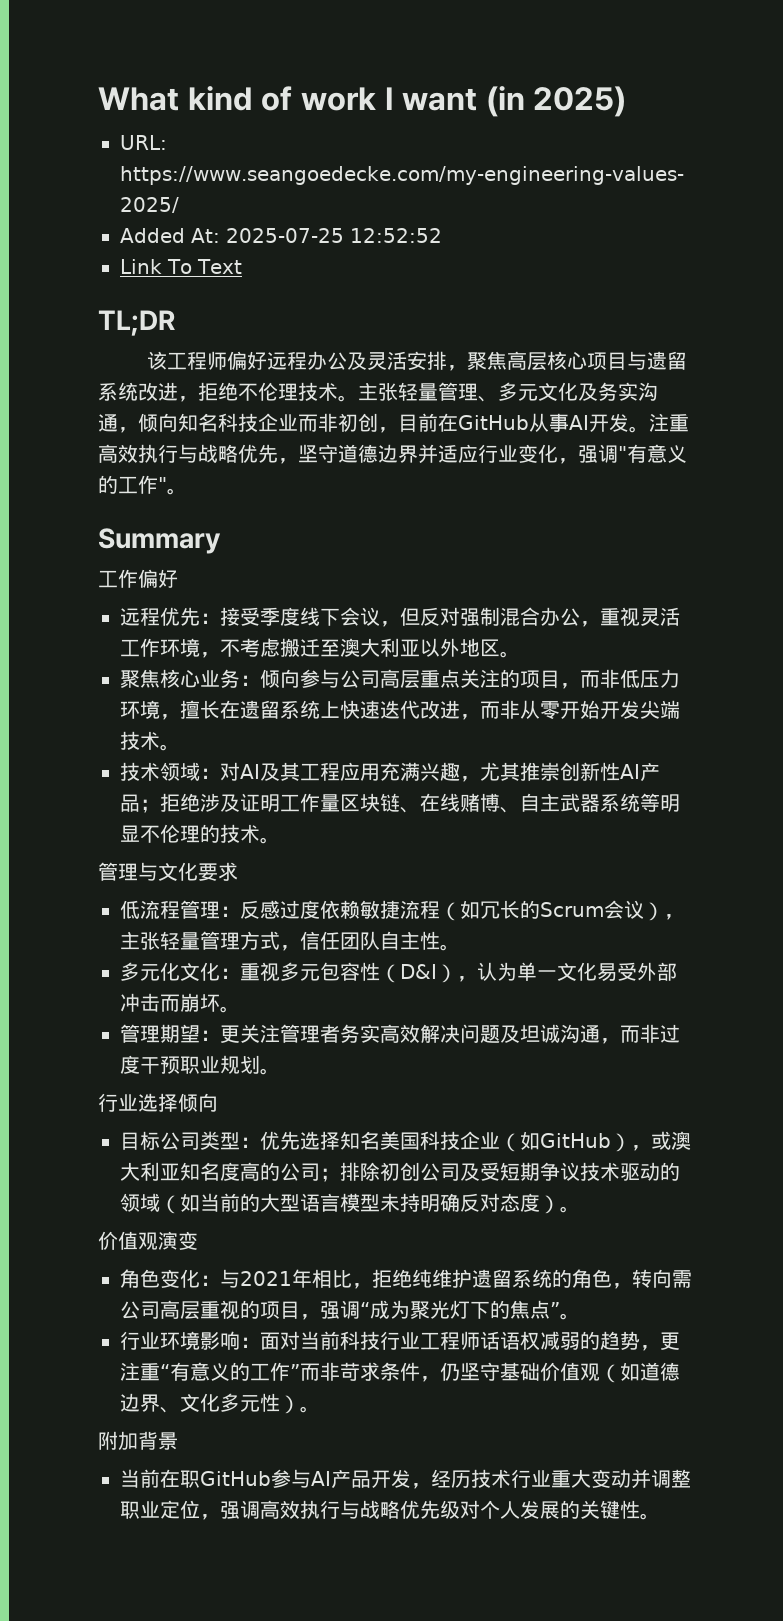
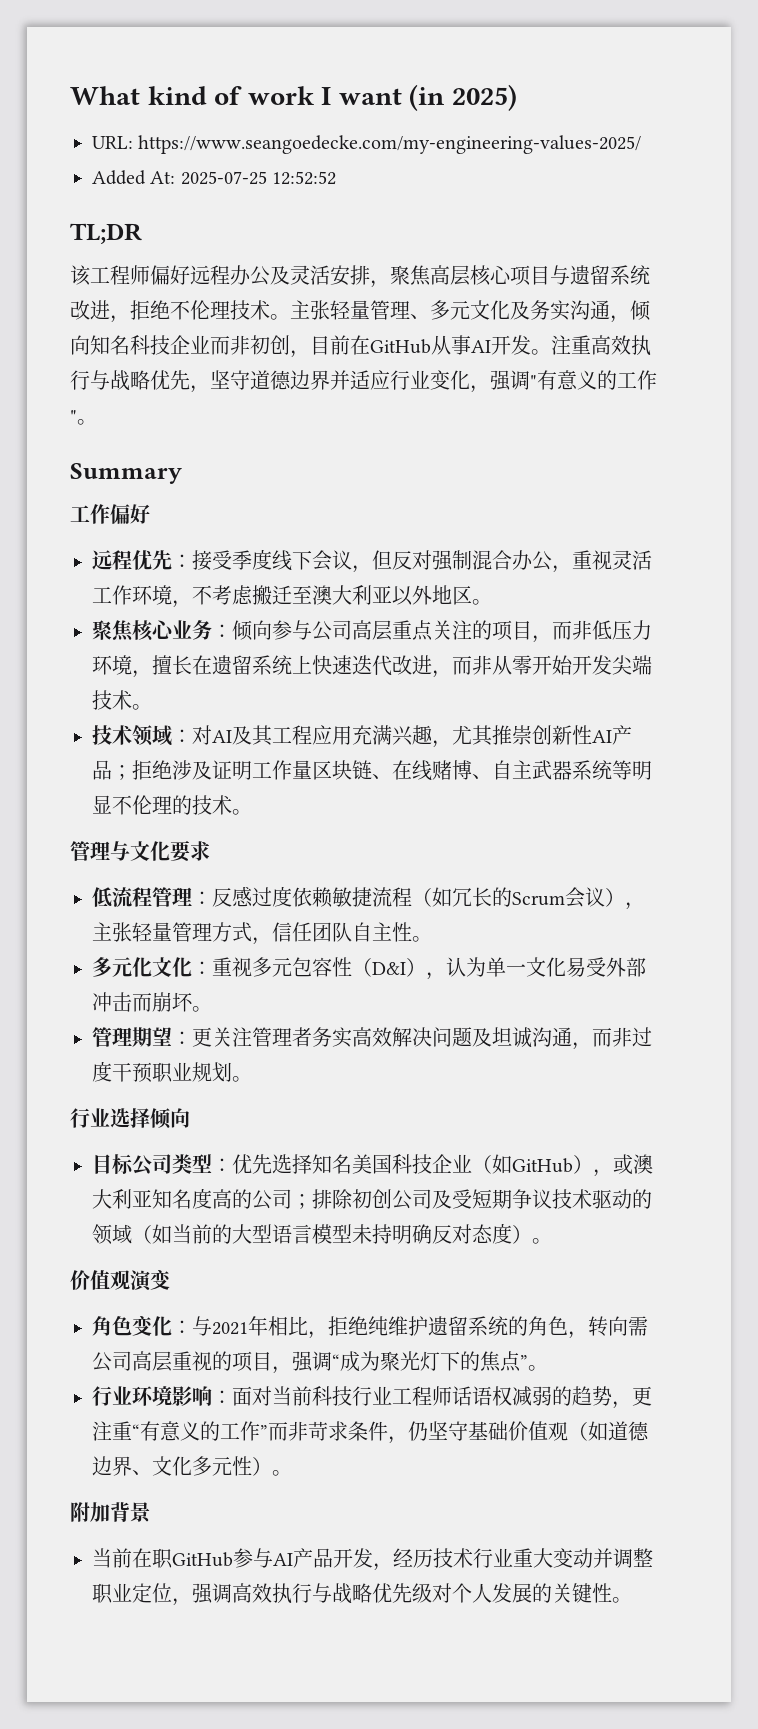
[120,259,242,274] // Link To Text -> (337, 178) none

